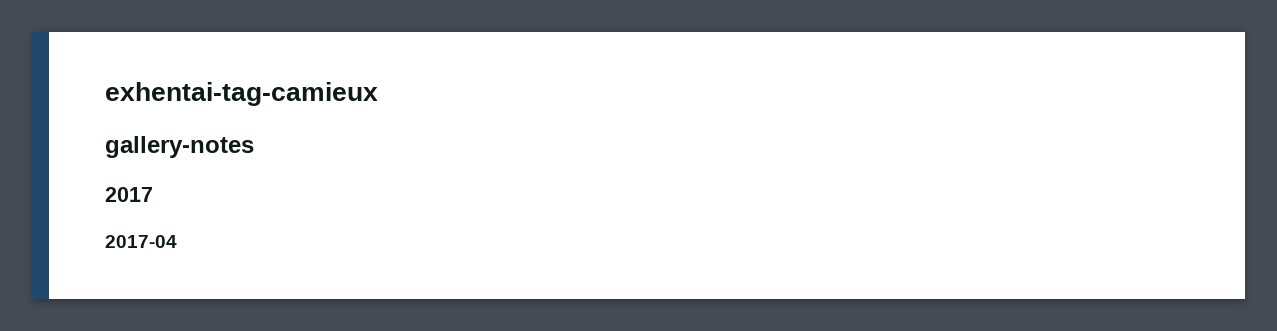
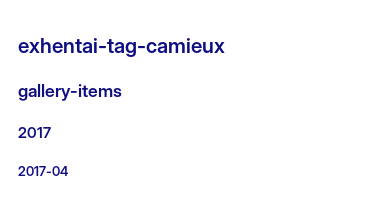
[105,136,254,158] gallery-notes -> [18,84,122,101] gallery-items

